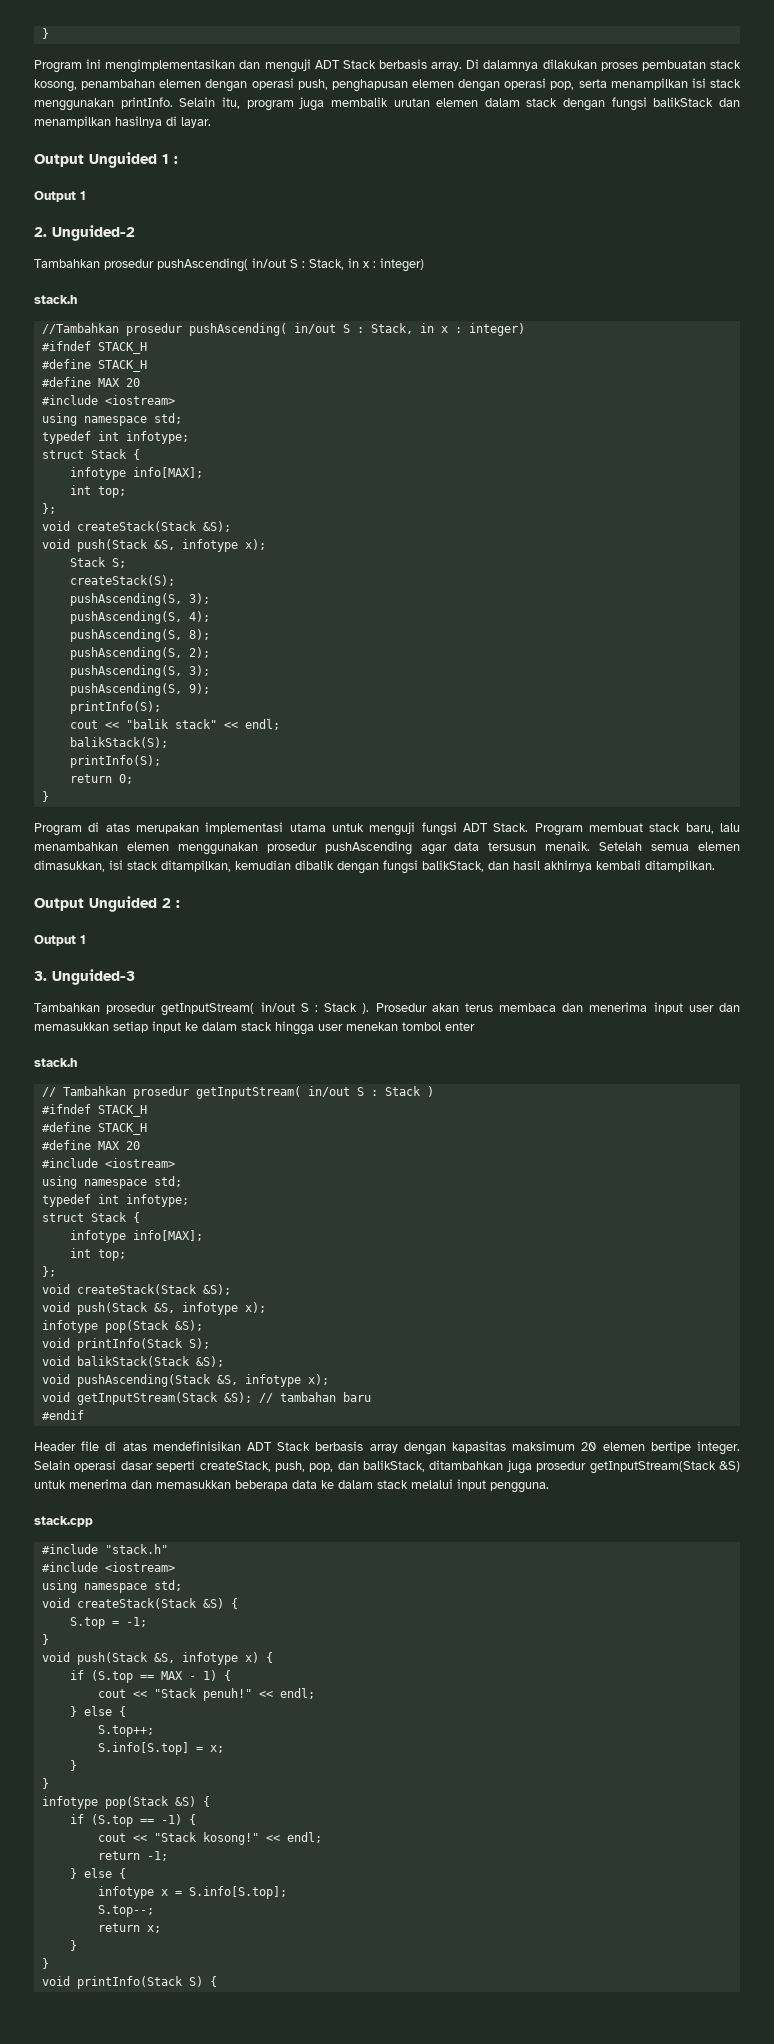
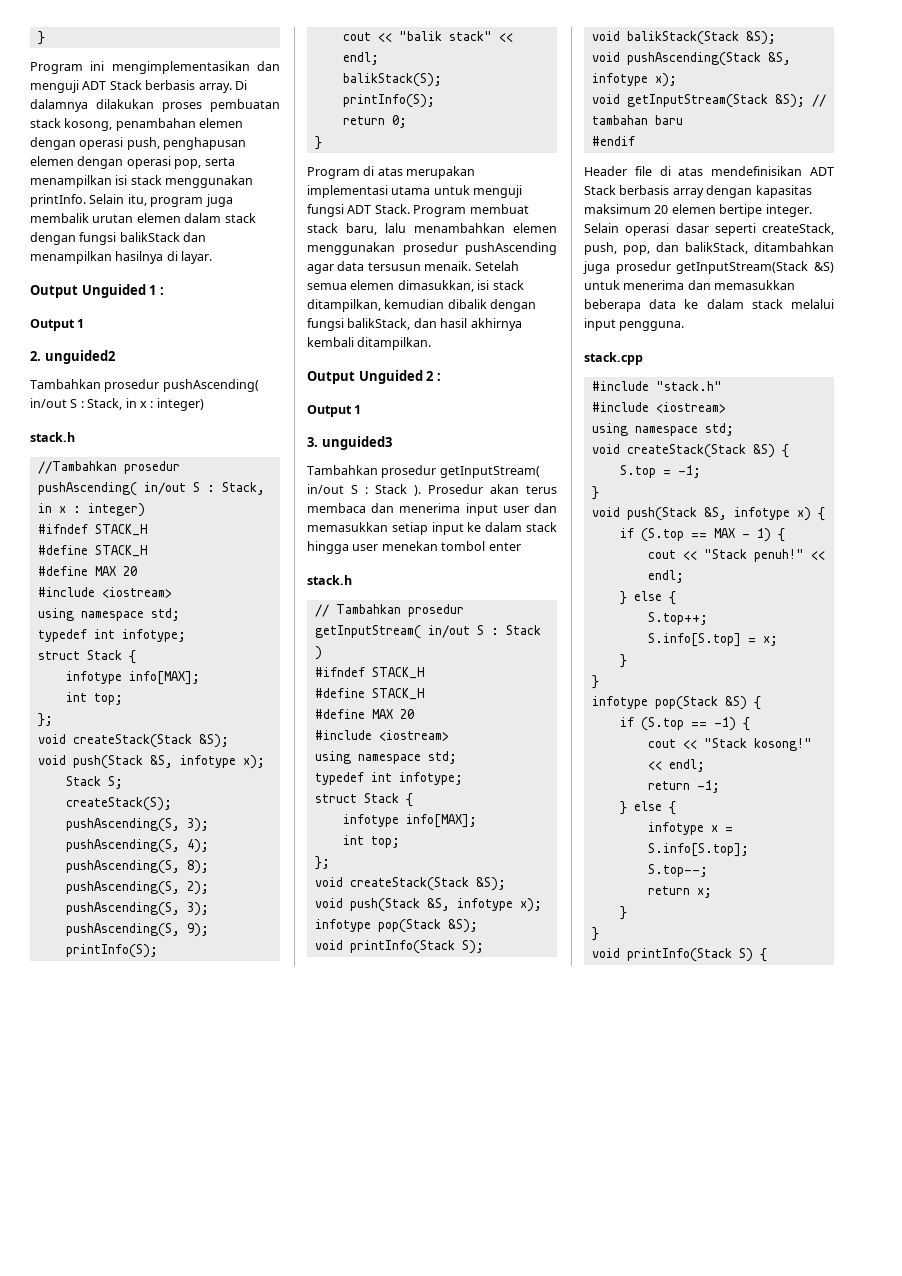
[52,225,135,241] Unguided-2 -> [44,350,115,364] unguided2
[52,969,135,985] Unguided-3 -> [321,436,392,450] unguided3

